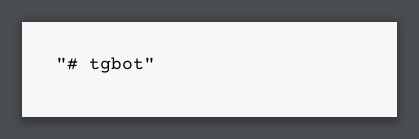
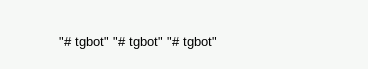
[56,57,155,73] "# tgbot" -> [59,37,217,49] "# tgbot" "# tgbot" "# tgbot"

